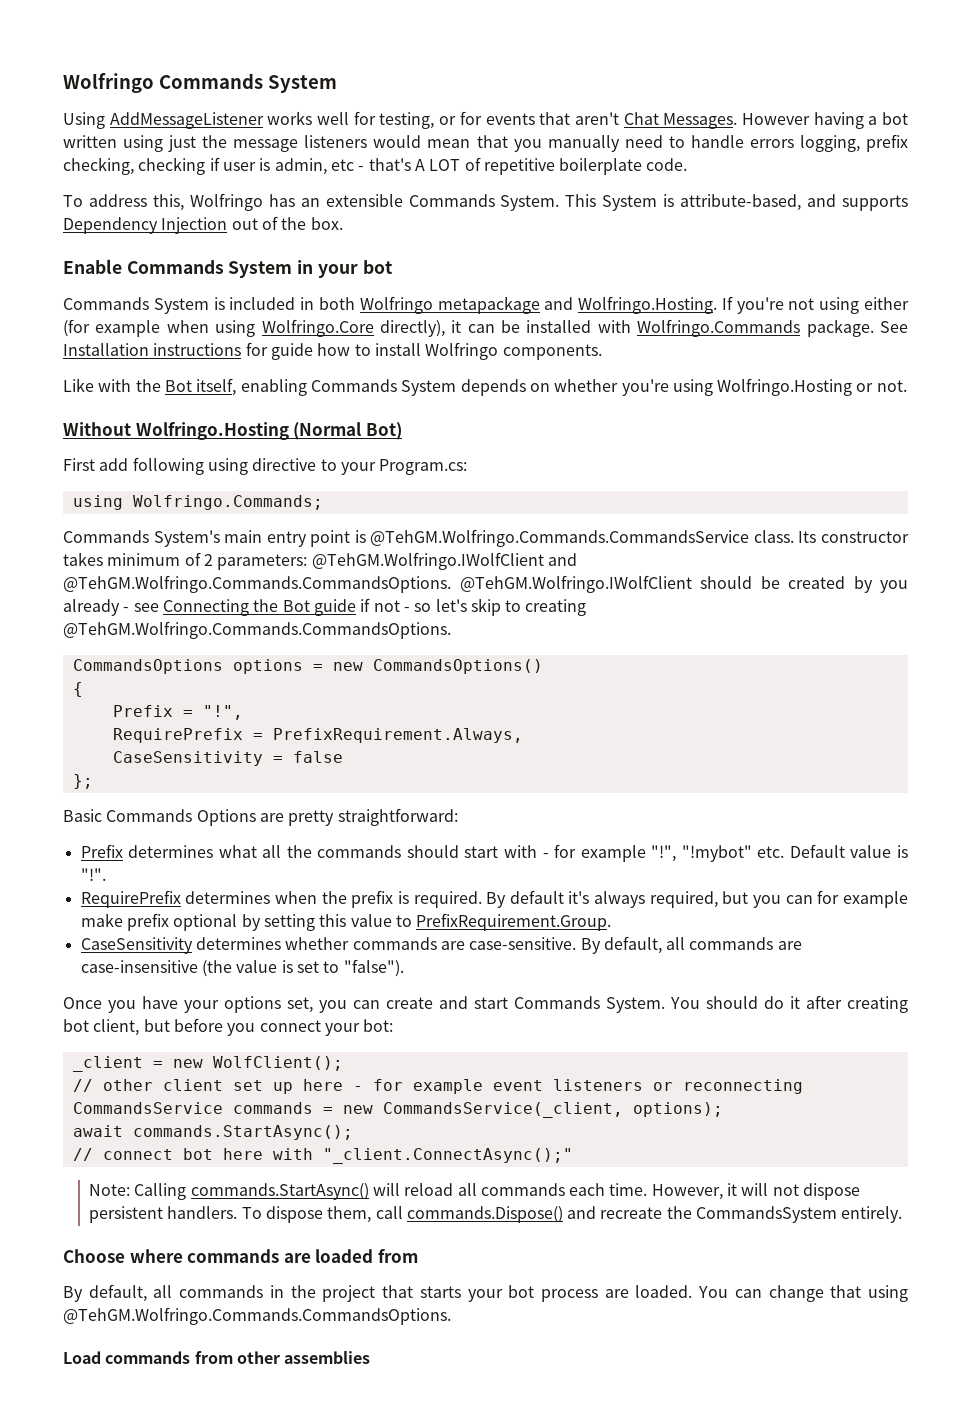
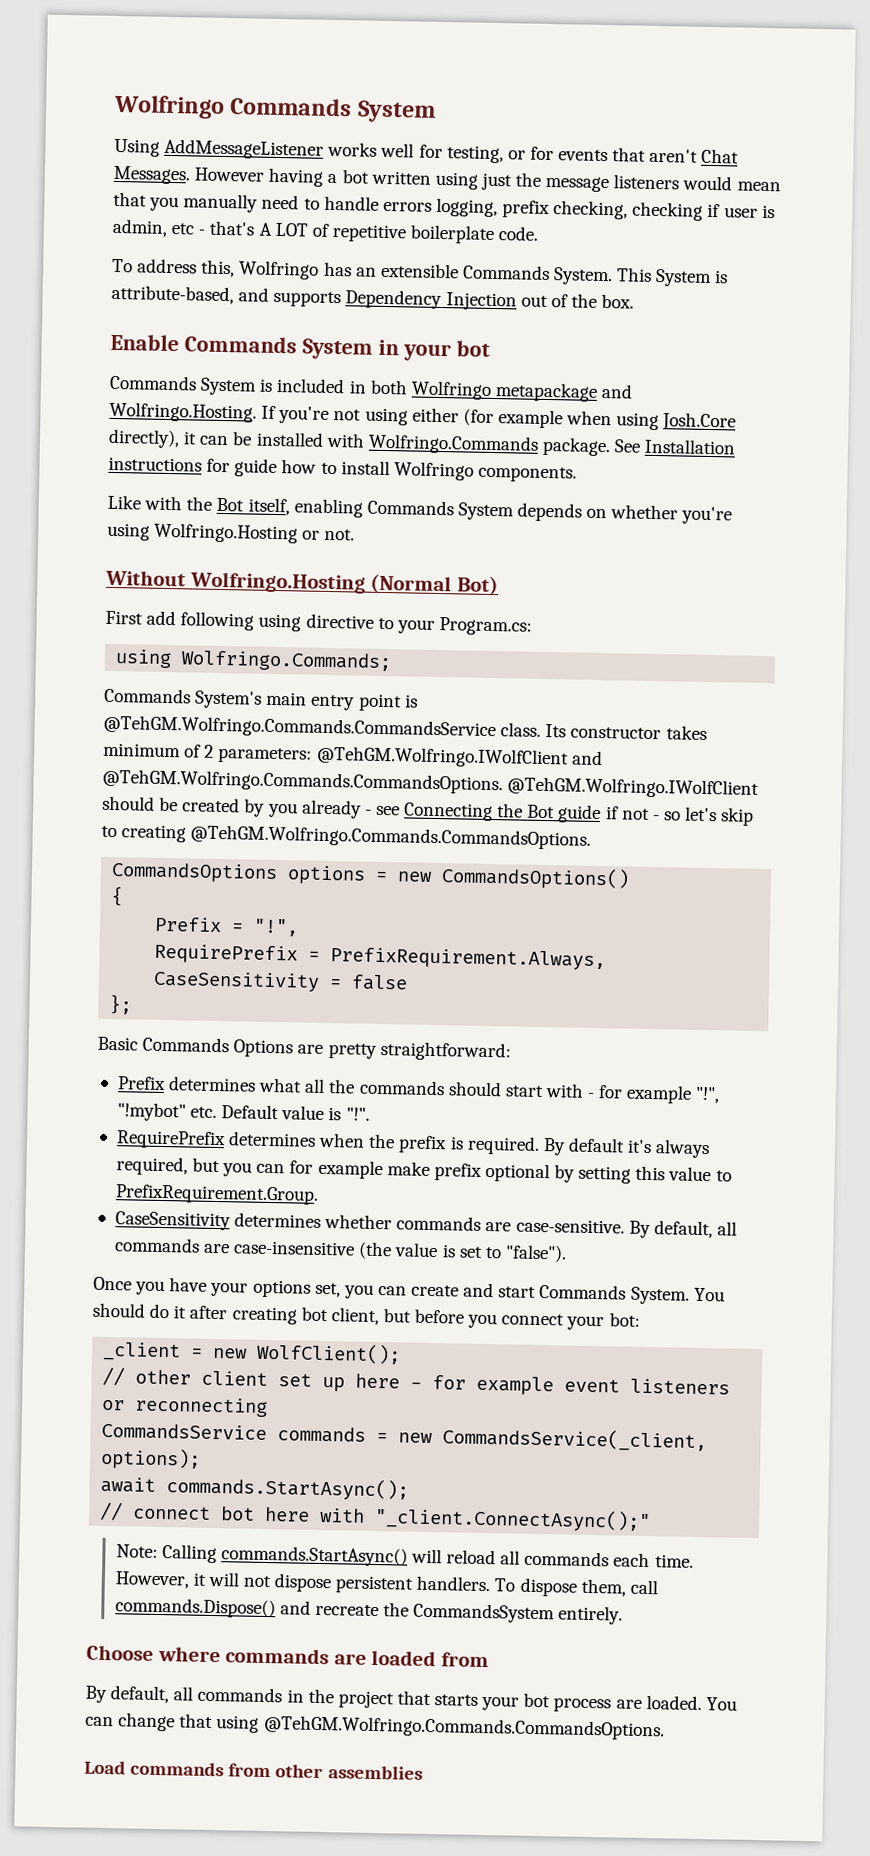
[261,319,374,337] Wolfringo.Core -> [662,412,737,432] Josh.Core

